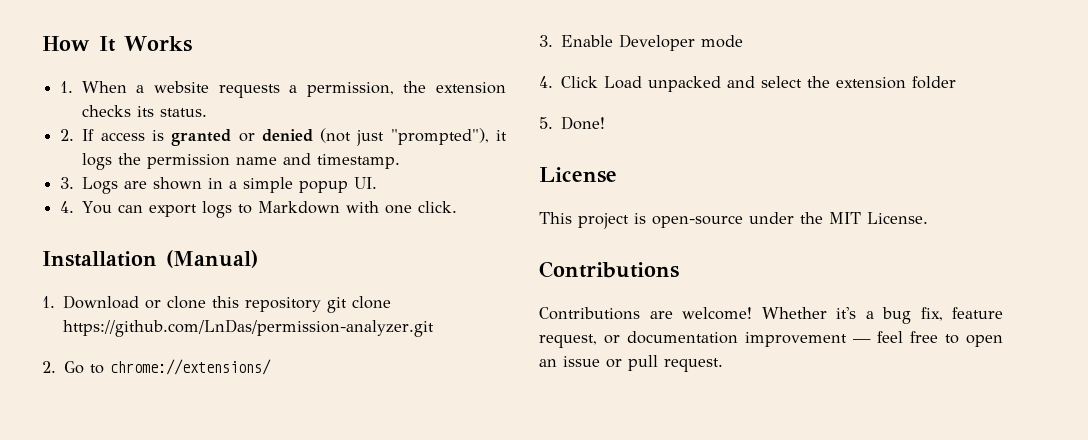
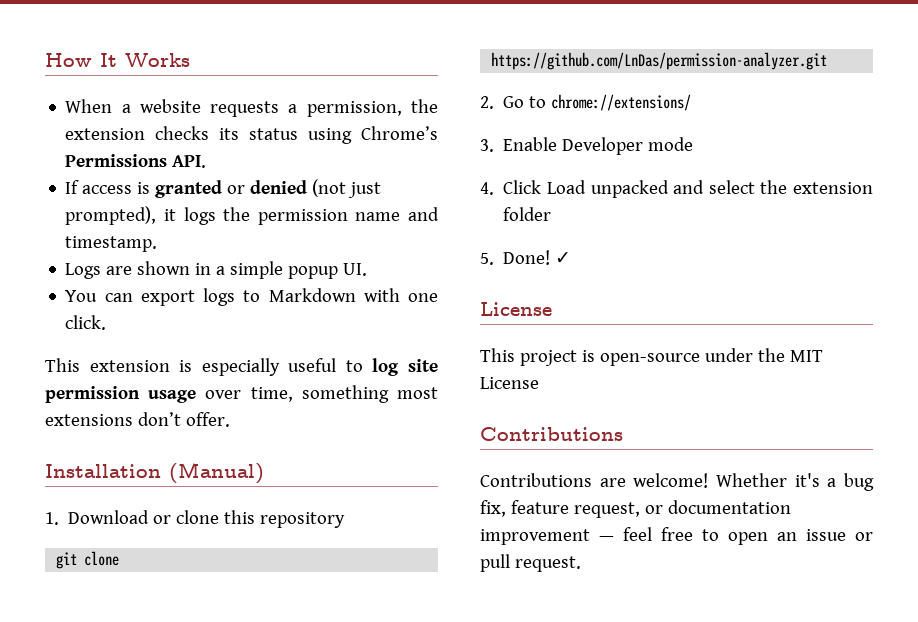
[60,81,74,93] 1. -> (190, 60) none
[159,108,207,117] [60,129,75,141] status. // 2. -> [249,126,438,144] [65,154,207,168] status using Chrome’s Permissions API. //
[390,128,489,145] "prompted"), -> [65,206,157,225] prompted),
[60,177,75,189] 3. -> (158, 244) none
[60,201,75,213] 4. -> (368, 269) none
(458, 207) none -> [45,358,438,376] [45,385,438,403] [45,412,230,427] // This extension is especially useful to log site permission usage over time, something most extensions don’t offer.
(322, 304) none -> (346, 520) //
(606, 123) none -> [555,252,572,264] ✓
[867,212,928,224] License. -> [480,377,539,389] License

